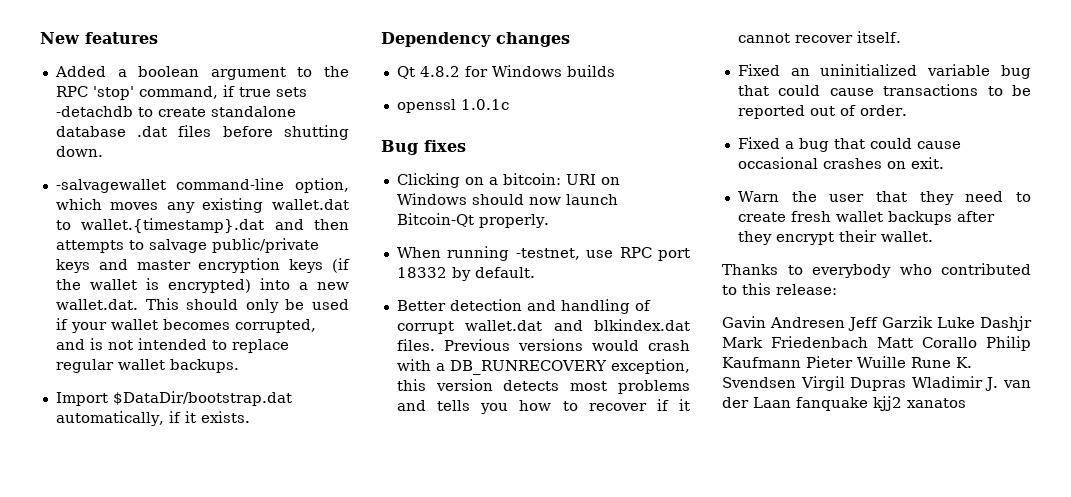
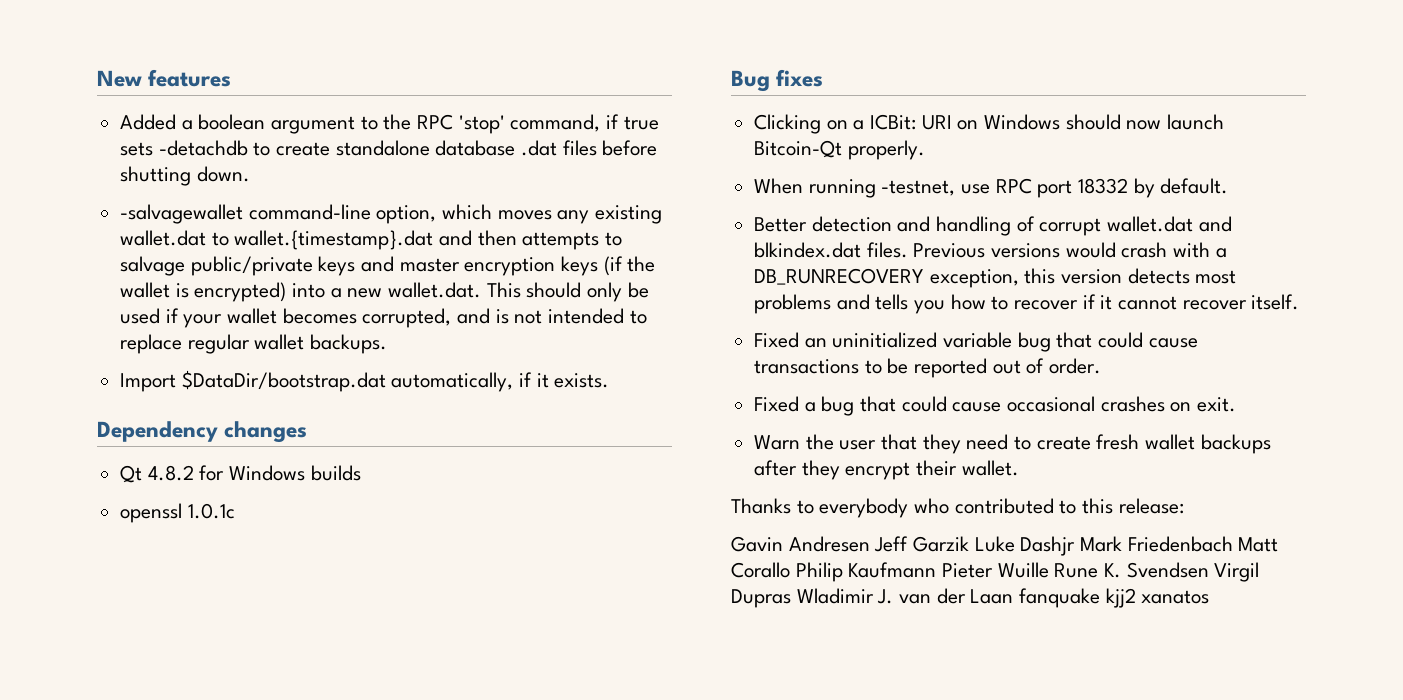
[502,173,561,185] bitcoin: -> [870,114,917,130] ICBit:

